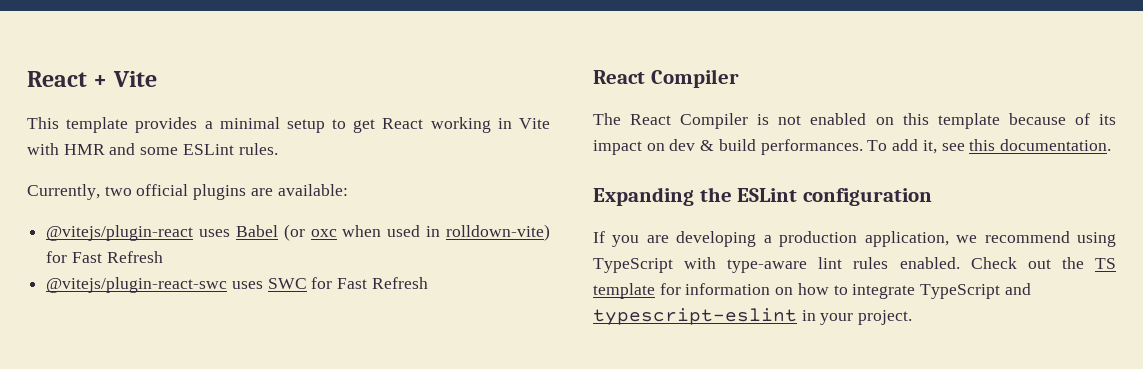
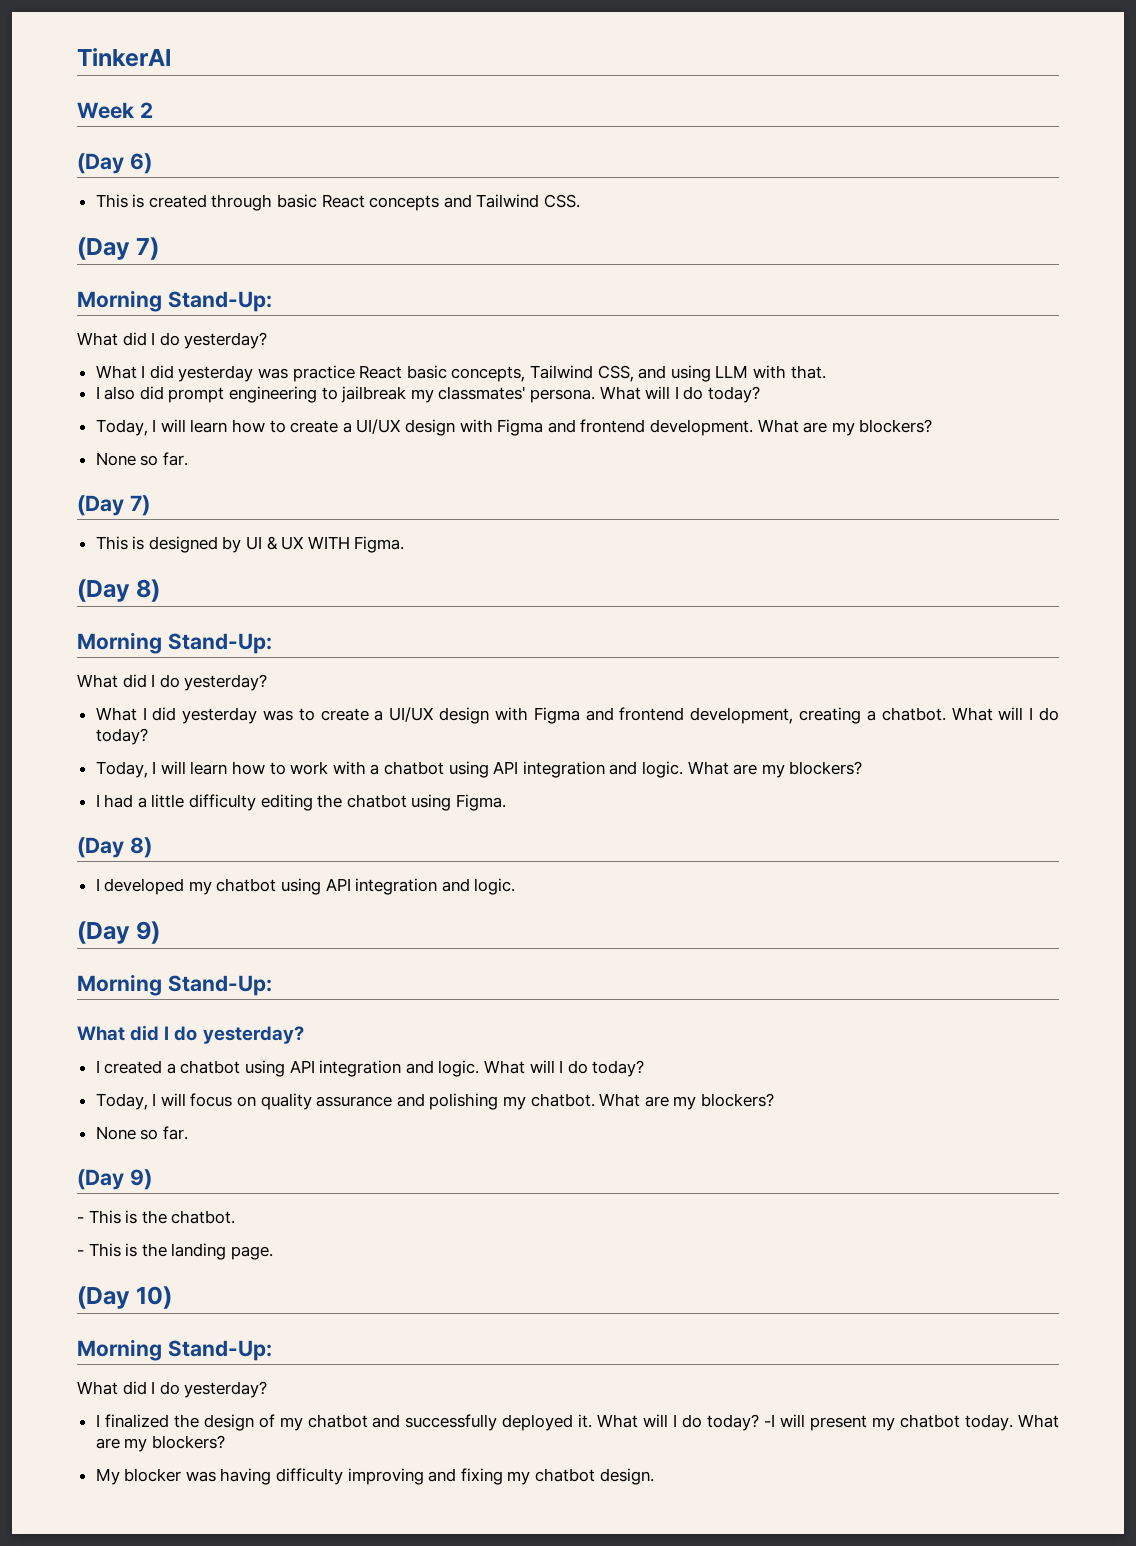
[27,71,157,87] [27,117,550,133] [27,143,278,155] [27,184,348,200] [46,224,550,241] [46,251,163,263] [46,277,428,293] [593,69,739,88] [593,113,1116,129] [593,139,1111,155] [593,187,933,206] [593,231,1116,247] [593,257,1116,273] [593,283,1031,299] [593,308,913,325] React + Vite // This template provides a minimal setup to get React working in Vite with HMR and some ESLint rules. // Currently, two official plugins are available: // @vitejs/plugin-react uses Babel (or oxc when used in rolldown-vite) for Fast Refresh // @vitejs/plugin-react-swc uses SWC for Fast Refresh // React Compiler // The React Compiler is not enabled on this template because of its impact on dev & build performances. To add it, see this documentation. // Expanding the ESLint configuration // If you are developing a production application, we recommend using TypeScript with type-aware lint rules enabled. Check out the TS template for information on how to integrate TypeScript and typescript-eslint in your project. -> [77,48,171,67] [77,102,153,119] [77,153,152,174] [95,194,581,211] [77,237,160,260] [77,290,272,312] [77,332,268,349] [95,365,826,382] [95,386,760,403] [95,419,933,436] [95,452,188,466] [77,495,150,516] [95,536,405,553] [77,579,161,602] [77,632,272,654] [77,674,268,691] [95,707,1059,724] [95,728,148,745] [95,761,863,778] [95,794,507,811] [77,837,152,858] [95,878,516,895] [77,921,161,944] [77,974,272,996] [77,1025,304,1044] [95,1060,645,1077] [95,1093,774,1110] [95,1126,188,1140] [77,1169,152,1190] [77,1210,236,1224] [77,1243,273,1260] [77,1286,173,1309] [77,1339,272,1361] [77,1381,268,1398] [95,1414,1060,1431] [95,1435,225,1452] [95,1468,654,1485] TinkerAI // Week 2 // (Day 6) // This is created through basic React concepts and Tailwind CSS. // (Day 7) // Morning Stand-Up: // What did I do yesterday? // What I did yesterday was practice React basic concepts, Tailwind CSS, and using LLM with that. // I also did prompt engineering to jailbreak my classmates' persona. What will I do today? // Today, I will learn how to create a UI/UX design with Figma and frontend development. What are my blockers? // None so far. // (Day 7) // This is designed by UI & UX WITH Figma. // (Day 8) // Morning Stand-Up: // What did I do yesterday? // What I did yesterday was to create a UI/UX design with Figma and frontend development, creating a chatbot. What will I do today? // Today, I will learn how to work with a chatbot using API integration and logic. What are my blockers? // I had a little difficulty editing the chatbot using Figma. // (Day 8) // I developed my chatbot using API integration and logic. // (Day 9) // Morning Stand-Up: // What did I do yesterday? // I created a chatbot using API integration and logic. What will I do today? // Today, I will focus on quality assurance and polishing my chatbot. What are my blockers? // None so far. // (Day 9) // - This is the chatbot. // - This is the landing page. // (Day 10) // Morning Stand-Up: // What did I do yesterday? // I finalized the design of my chatbot and successfully deployed it. What will I do today? -I will present my chatbot today. What are my blockers? // My blocker was having difficulty improving and fixing my chatbot design.

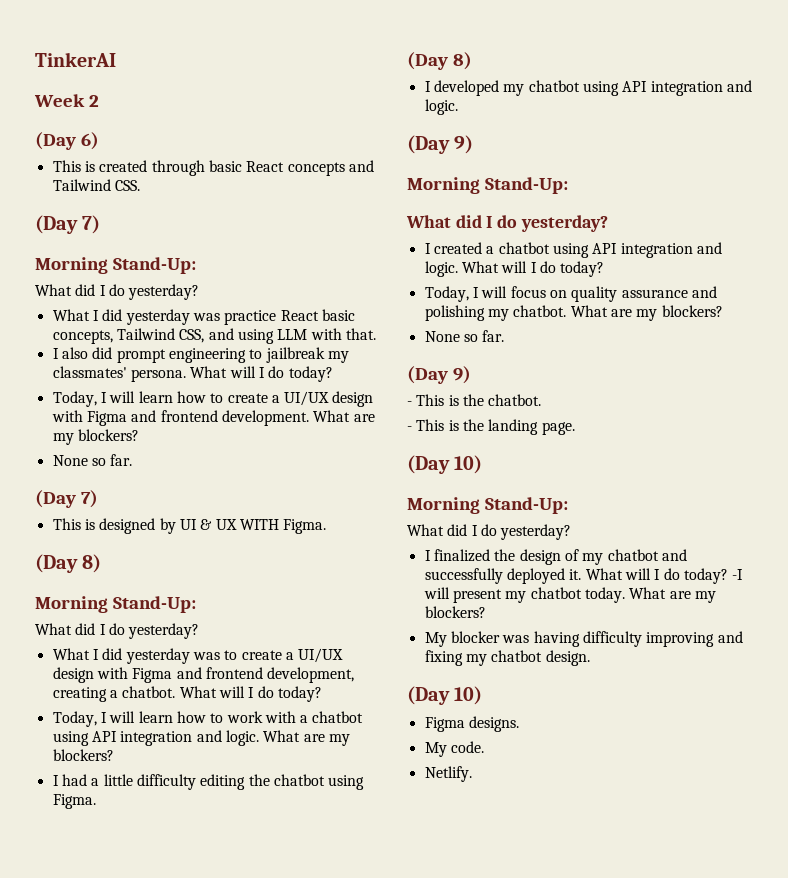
(654, 1476) none -> [407,686,483,705] [424,716,519,732] [424,741,484,757] [424,766,472,782] // (Day 10) // Figma designs. // My code. // Netlify.

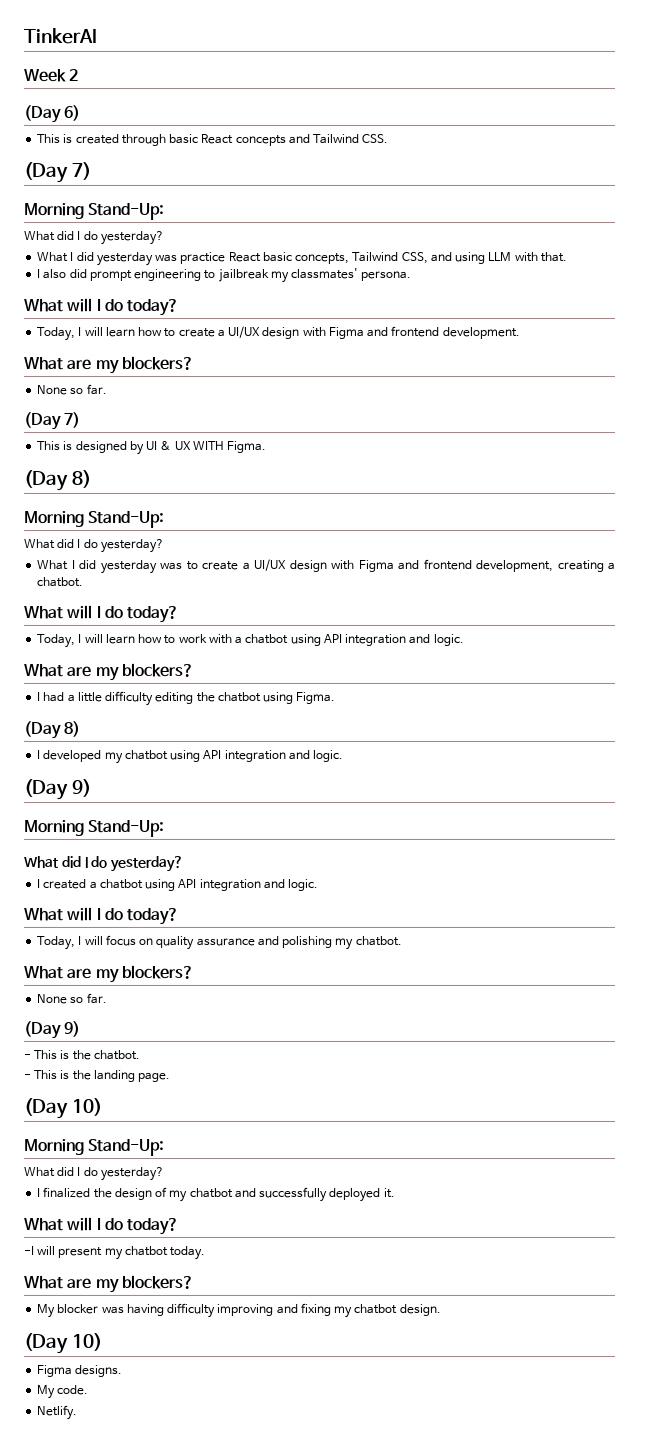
(186, 375) none -> (412, 276) //
(309, 418) none -> (520, 333) //
(176, 692) none -> (84, 582) //
(259, 738) none -> (464, 640) //
(458, 269) none -> (319, 885) //
(567, 311) none -> (402, 941) //
[585,568,728,584] What will I do today? -> [24,1217,180,1235] // What will I do today? //
(625, 595) none -> (206, 1253) //

